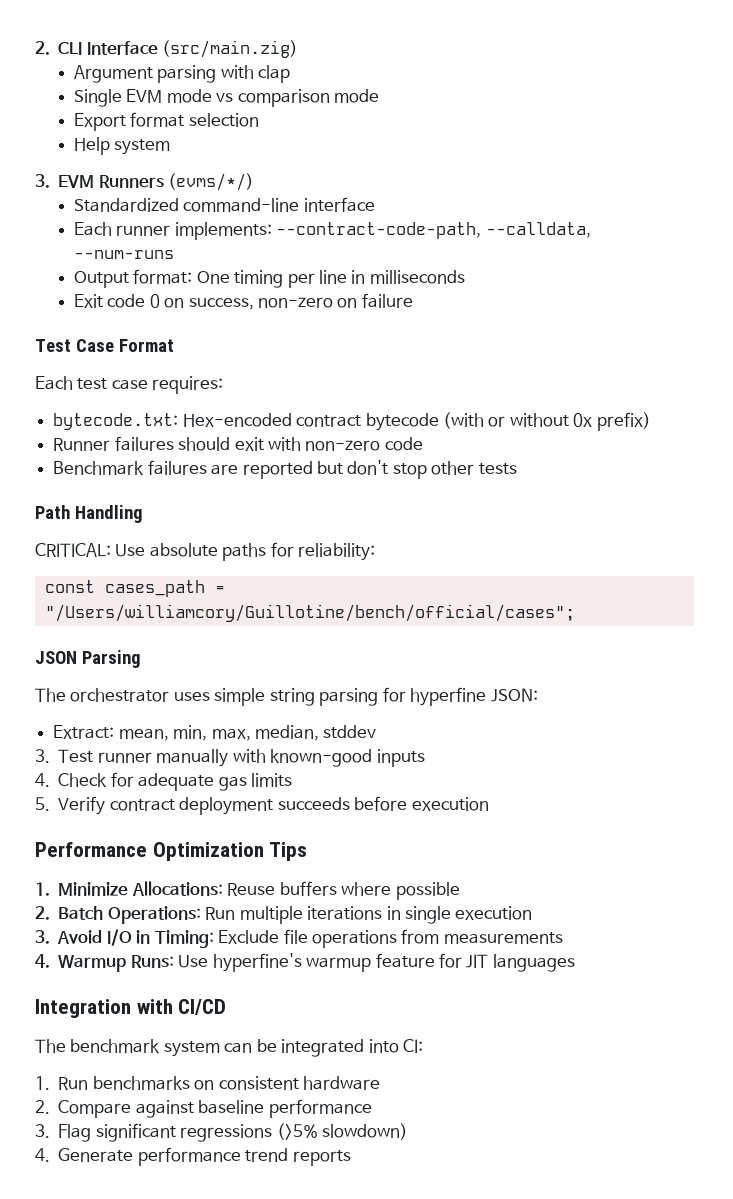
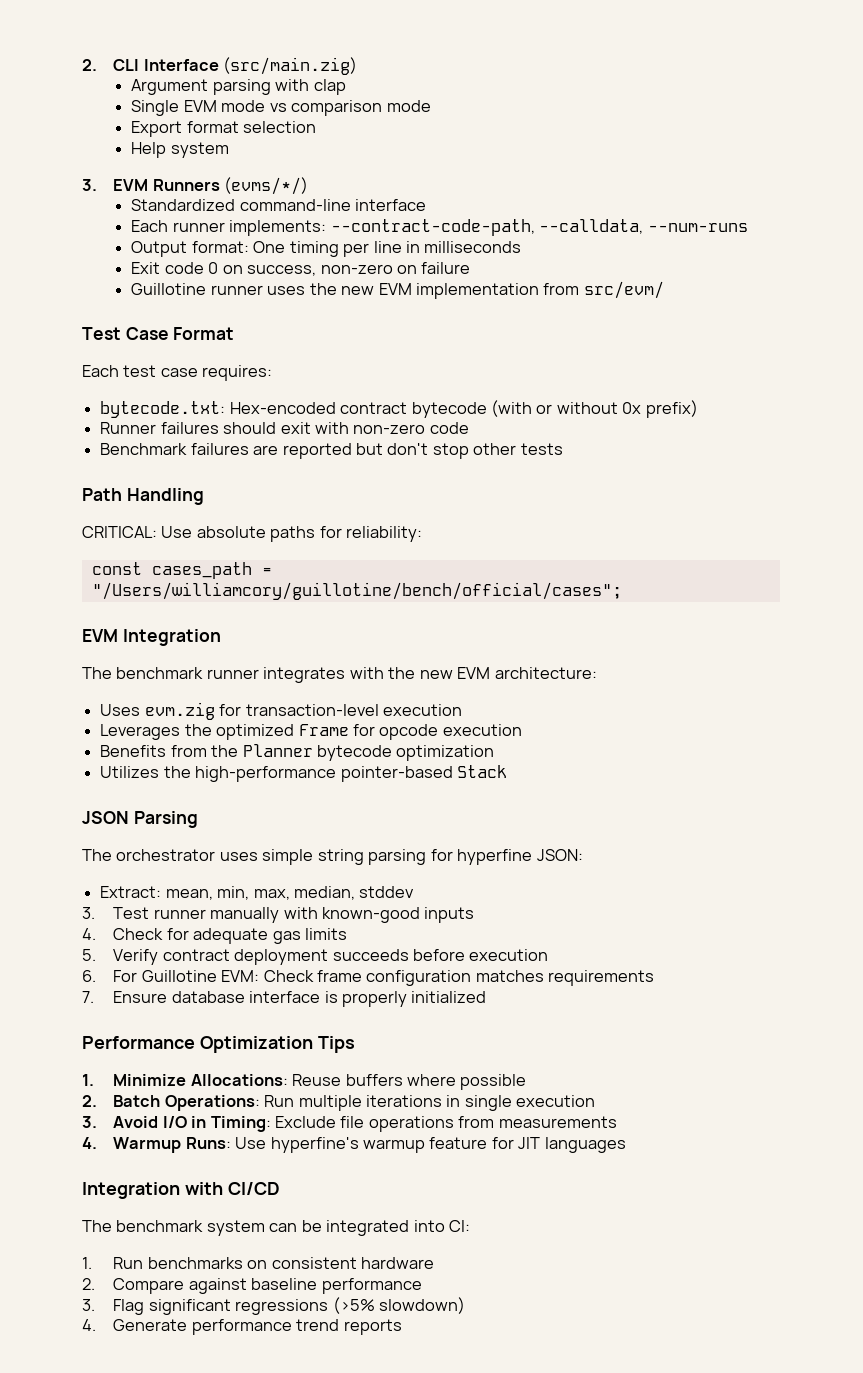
(413, 300) none -> [131,281,664,299] // Guillotine runner uses the new EVM implementation from src/evm/
[44,604,575,622] "/Users/williamcory/Guillotine/bench/official/cases"; -> [91,582,622,600] [82,629,221,646] [82,667,597,683] [100,702,462,720] [100,724,522,740] [100,744,495,761] [100,765,507,782] "/Users/williamcory/guillotine/bench/official/cases"; // EVM Integration // The benchmark runner integrates with the new EVM architecture: // Uses evm.zig for transaction-level execution // Leverages the optimized Frame for opcode execution // Benefits from the Planner bytecode optimization // Utilizes the high-performance pointer-based Stack
(489, 804) none -> [82,970,655,986] [82,991,487,1007] // 6. For Guillotine EVM: Check frame configuration matches requirements // 7. Ensure database interface is properly initialized

